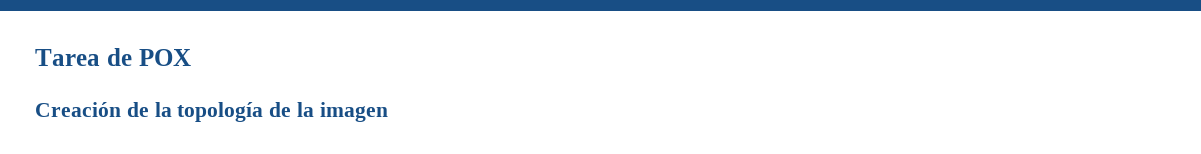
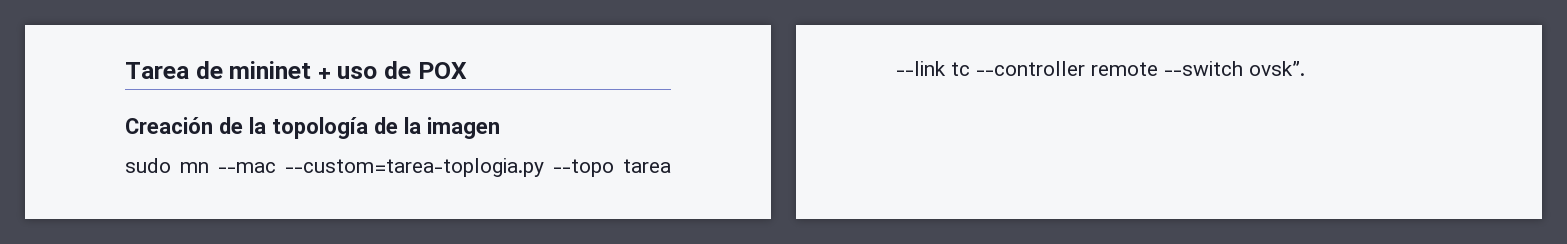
(132, 57) none -> [229,61,412,79] mininet + uso de
(388, 112) none -> [125,158,671,177] [896,61,1305,76] // sudo mn --mac --custom=tarea-toplogia.py --topo tarea --link tc --controller remote --switch ovsk”.

